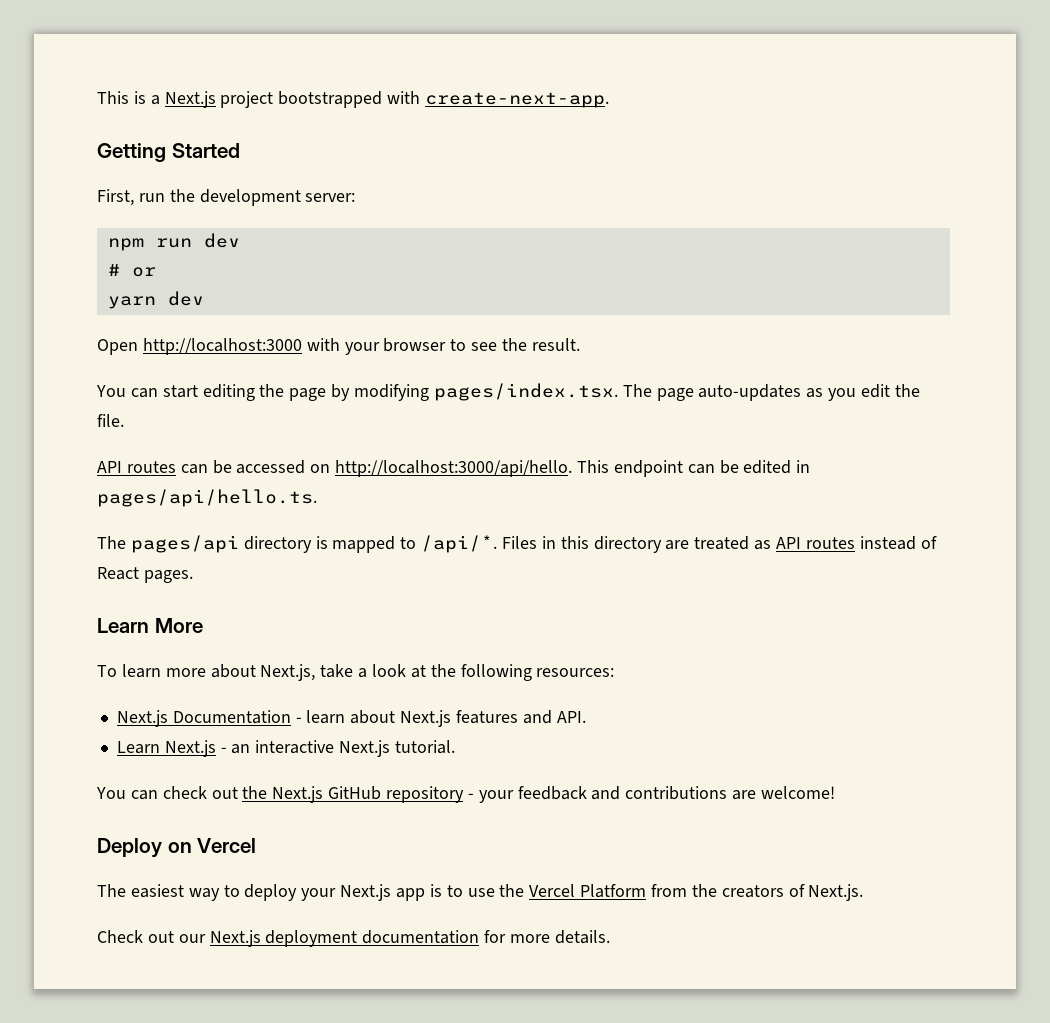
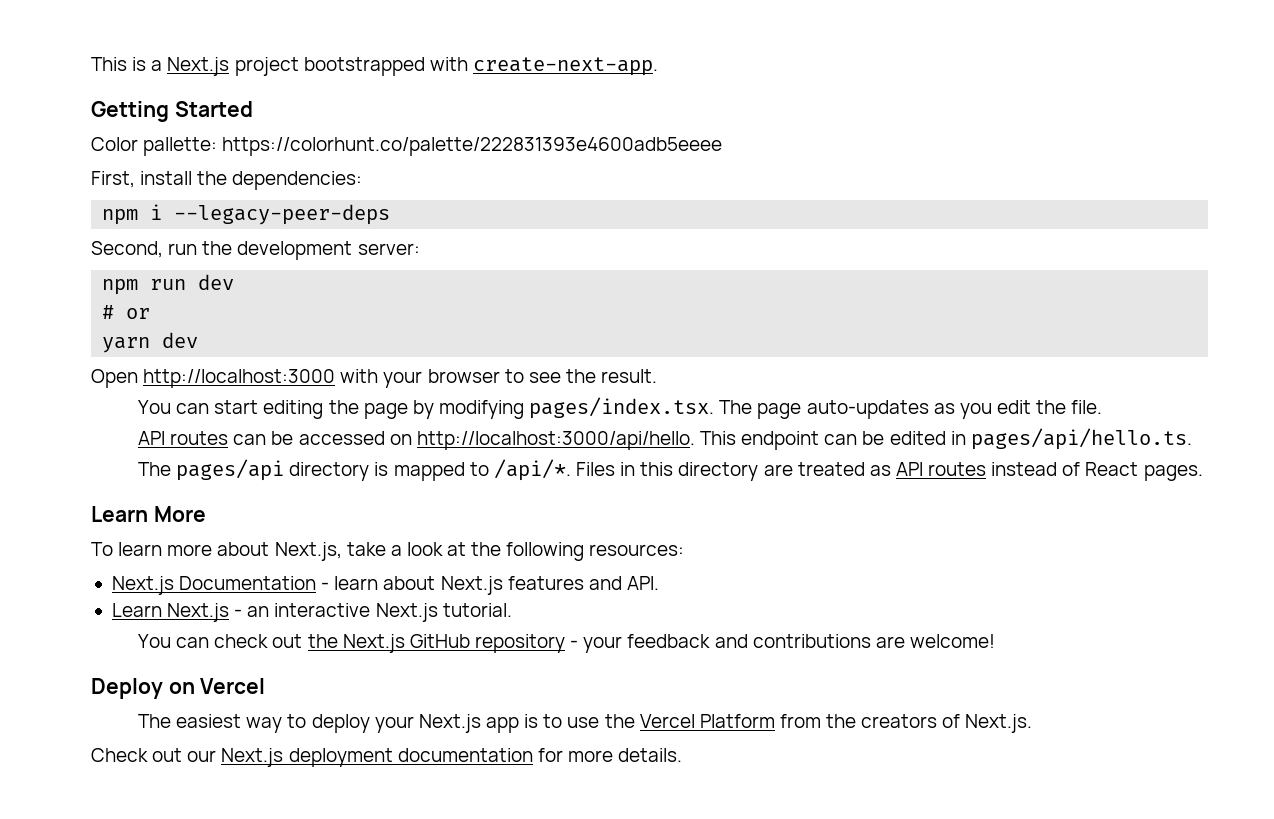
[97,189,134,206] First, -> [91,137,723,156] [91,171,363,190] [102,204,391,225] [91,241,163,258] Color pallette: https://colorhunt.co/palette/222831393e4600adb5eeee // First, install the dependencies: // npm i --legacy-peer-deps // Second,

